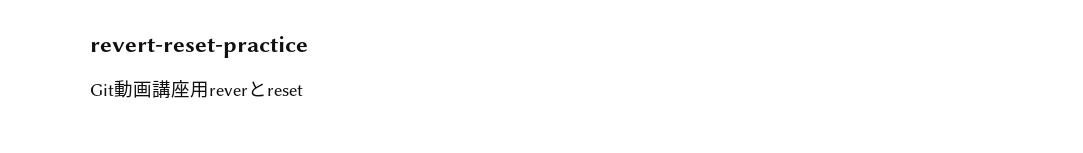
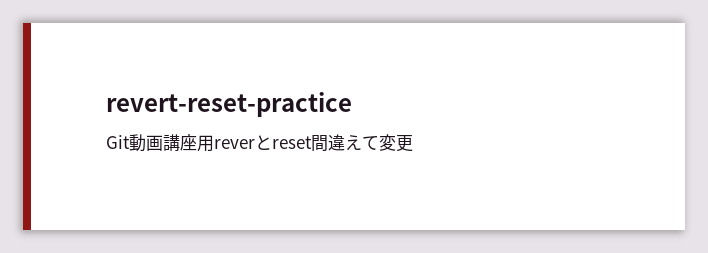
(303, 90) none -> [311,134,413,152] 間違えて変更

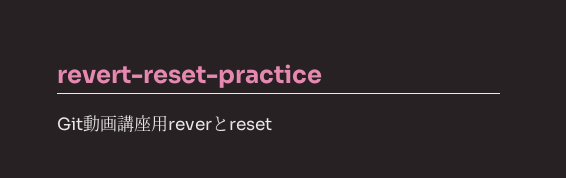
[311,134,413,152] 間違えて変更 -> (272, 124) none

